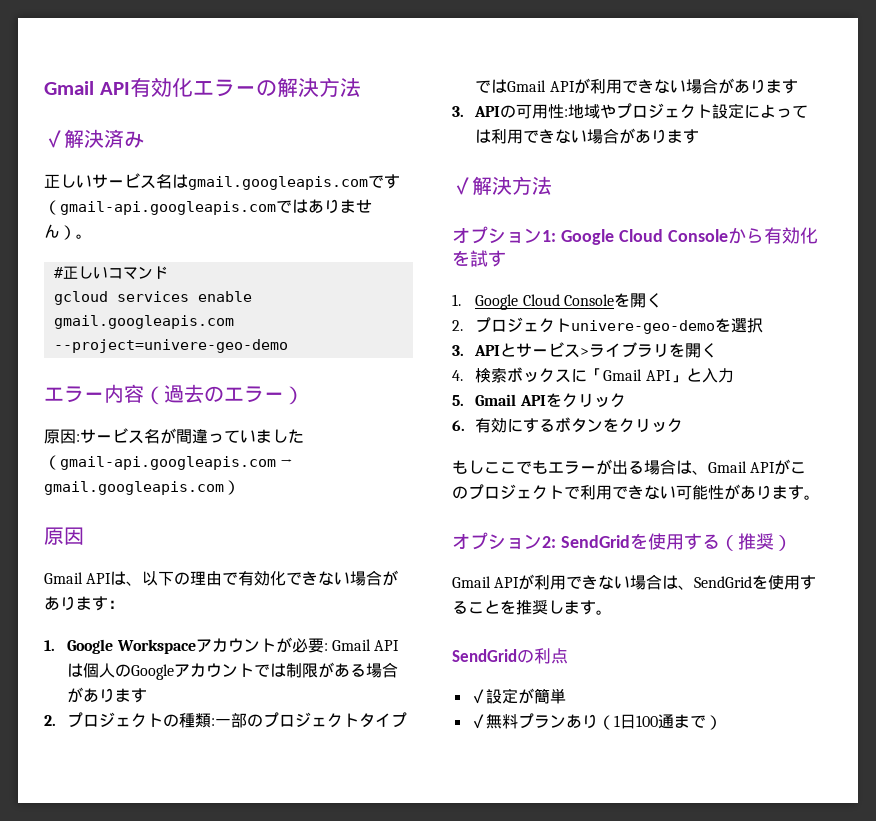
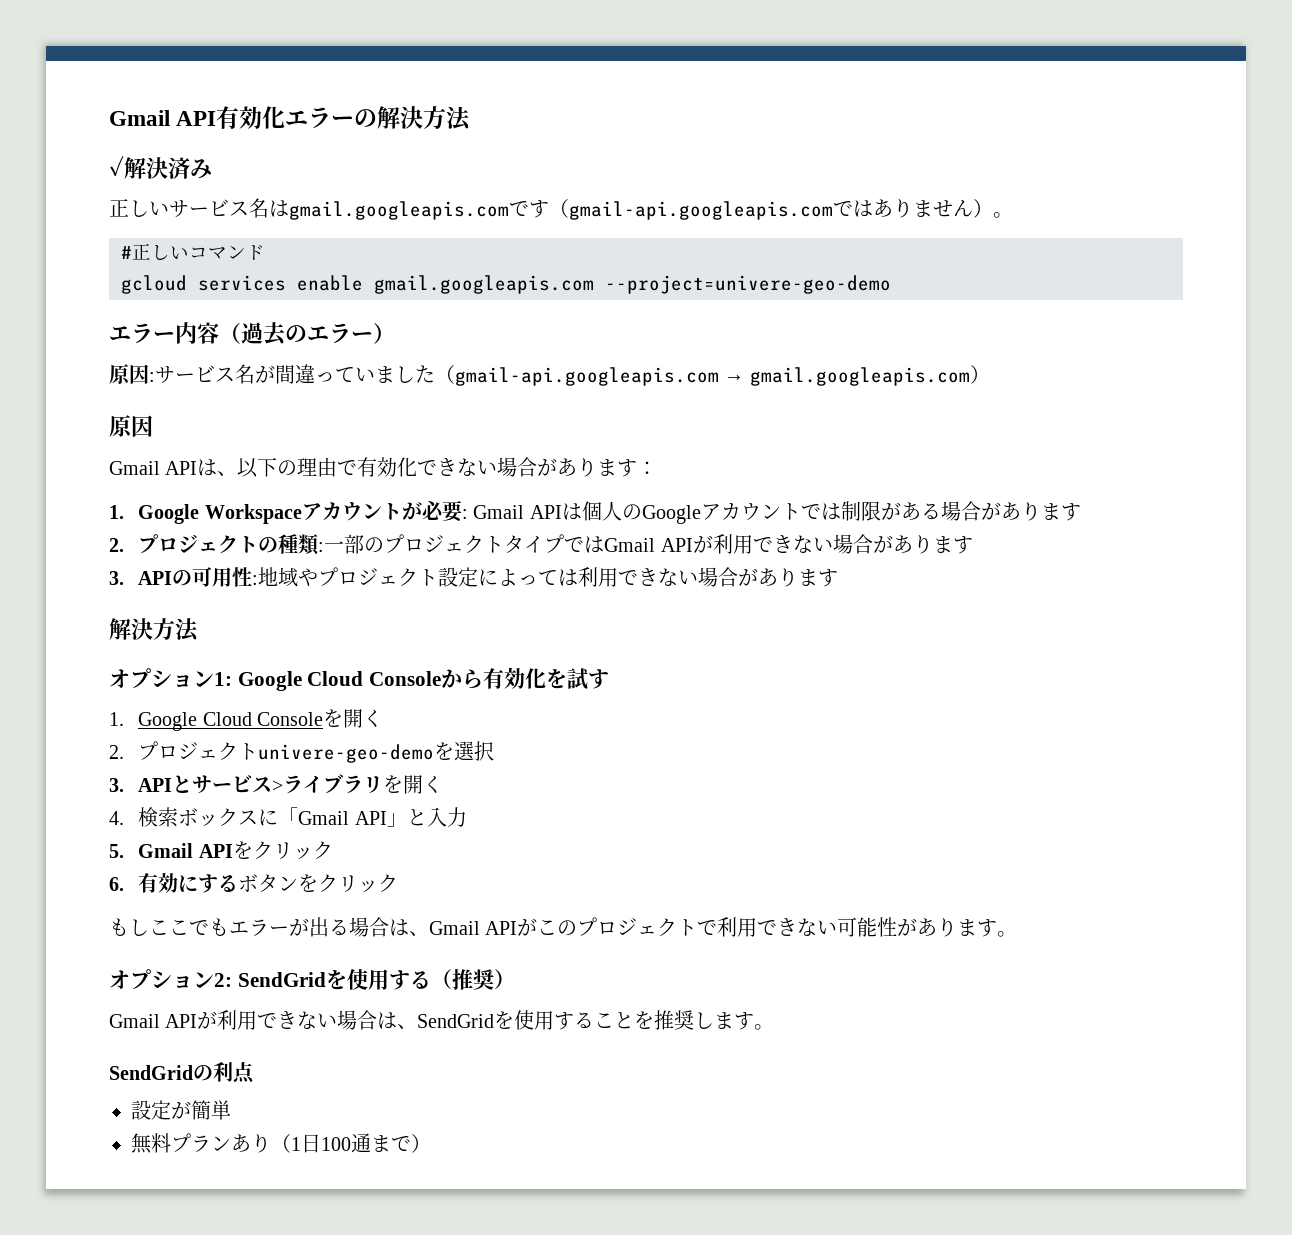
[452,177,472,195] ✓ -> (839, 578) none
[469,689,486,704] ✓ -> (255, 1073) none
[469,714,486,729] ✓ -> (231, 1110) none

